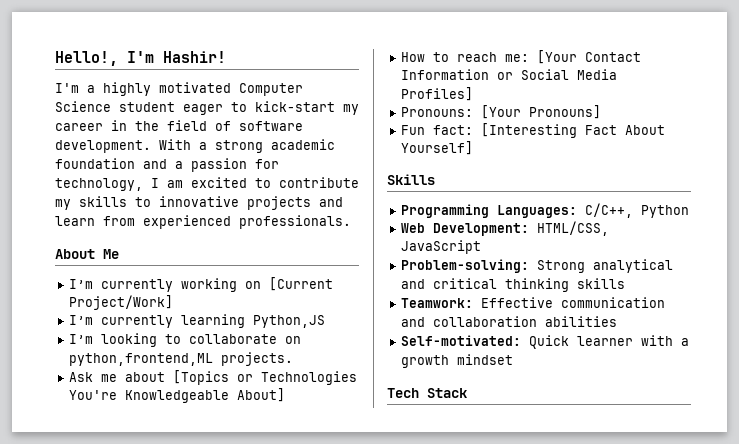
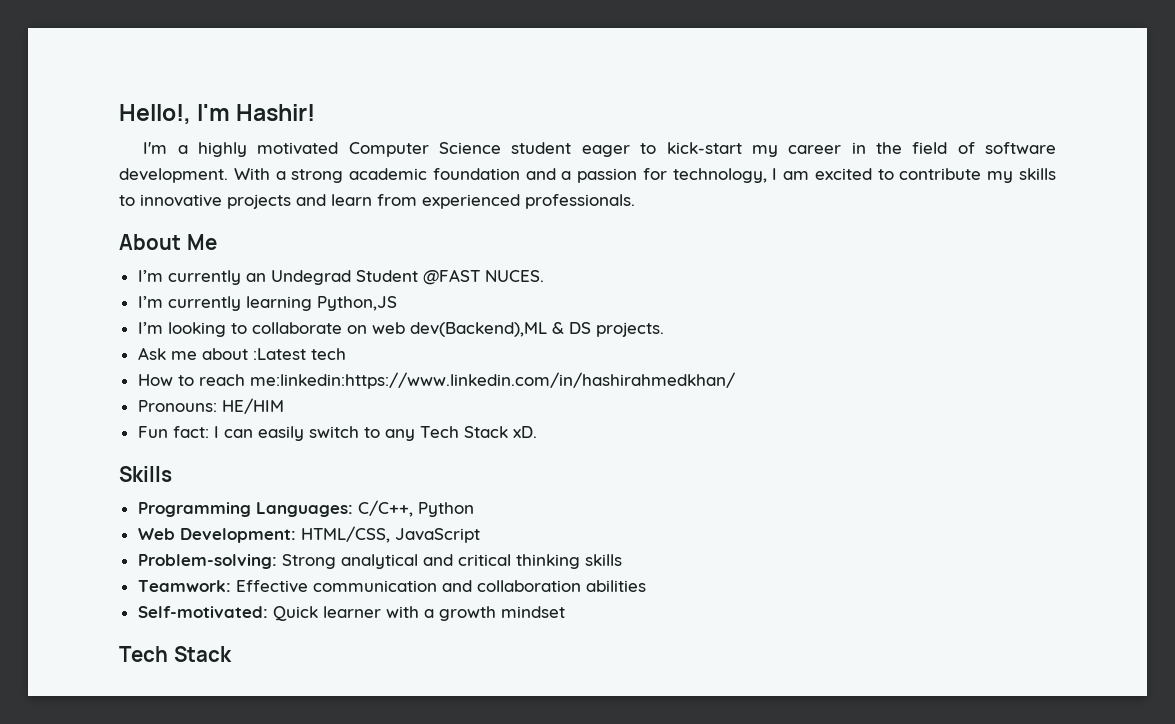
[180,277,333,292] [68,295,173,310] working on [Current Project/Work] -> [245,269,544,285] an Undegrad Student @FAST NUCES.
[68,353,213,366] python,frontend,ML -> [371,322,591,337] web dev(Backend),ML & DS
[172,370,357,385] [68,388,285,403] [400,50,641,64] [400,69,617,80] [400,87,473,101] [Topics or Technologies You're Knowledgeable About] // How to reach me: [Your Contact Information or Social Media Profiles] -> [252,348,346,360] [137,372,735,389] :Latest tech // How to reach me:linkedin:https://www.linkedin.com/in/hashirahmedkhan/
[480,105,601,119] [Your Pronouns] -> [221,398,284,414] HE/HIM
[480,123,665,138] [400,141,473,155] [Interesting Fact About Yourself] -> [213,426,537,441] I can easily switch to any Tech Stack xD.

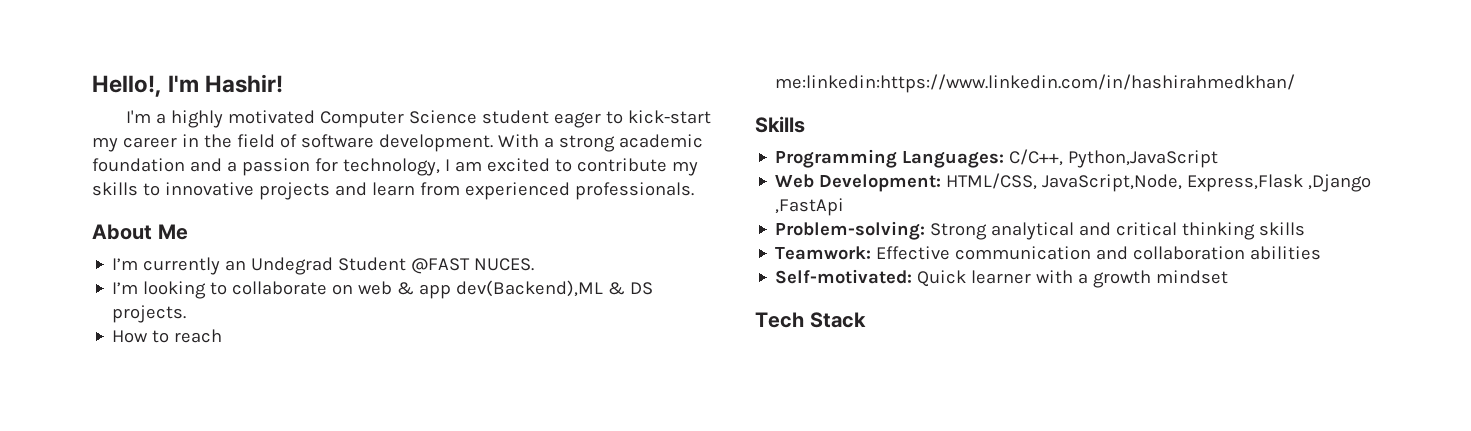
[137,296,397,311] // I’m currently learning Python,JS -> (535, 264) none
(405, 328) none -> [397,282,452,299] & app
[137,347,346,360] // Ask me about :Latest tech -> (187, 314) none
[137,398,284,414] [137,426,537,441] // Pronouns: HE/HIM // Fun fact: I can easily switch to any Tech Stack xD. -> (1296, 83) none
[417,502,474,517] Python -> [1068,150,1219,168] Python,JavaScript
[394,528,480,543] JavaScript -> [1042,174,1372,192] [775,198,845,216] JavaScript,Node, Express,Flask ,Django ,FastApi

